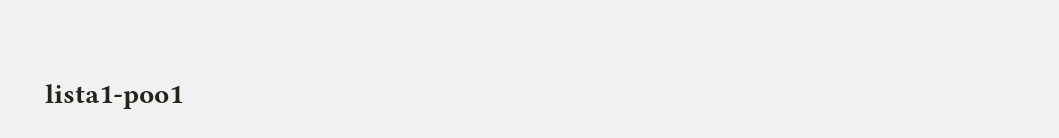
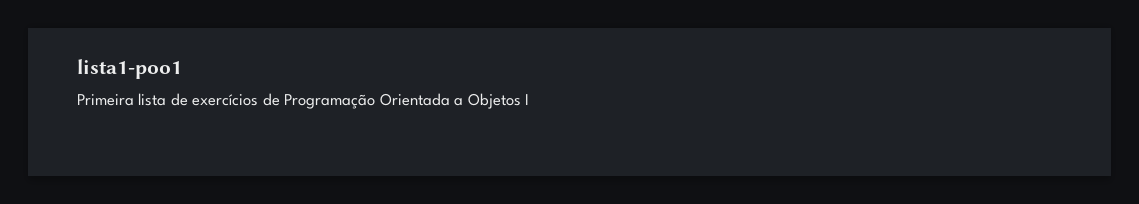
(183, 96) none -> [77,93,530,109] // Primeira lista de exercícios de Programação Orientada a Objetos I

